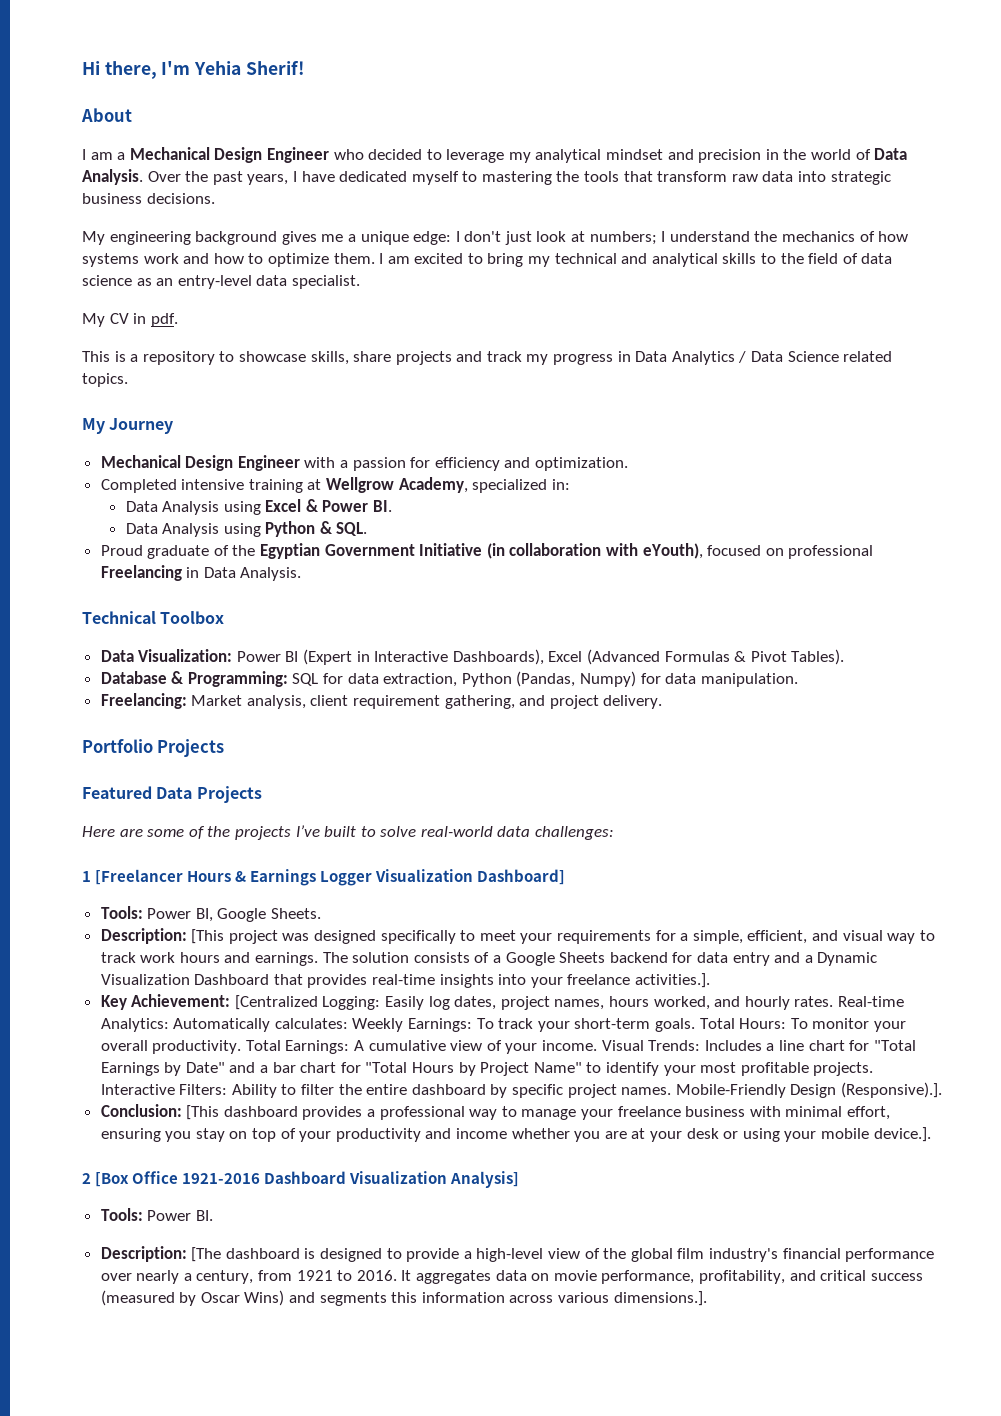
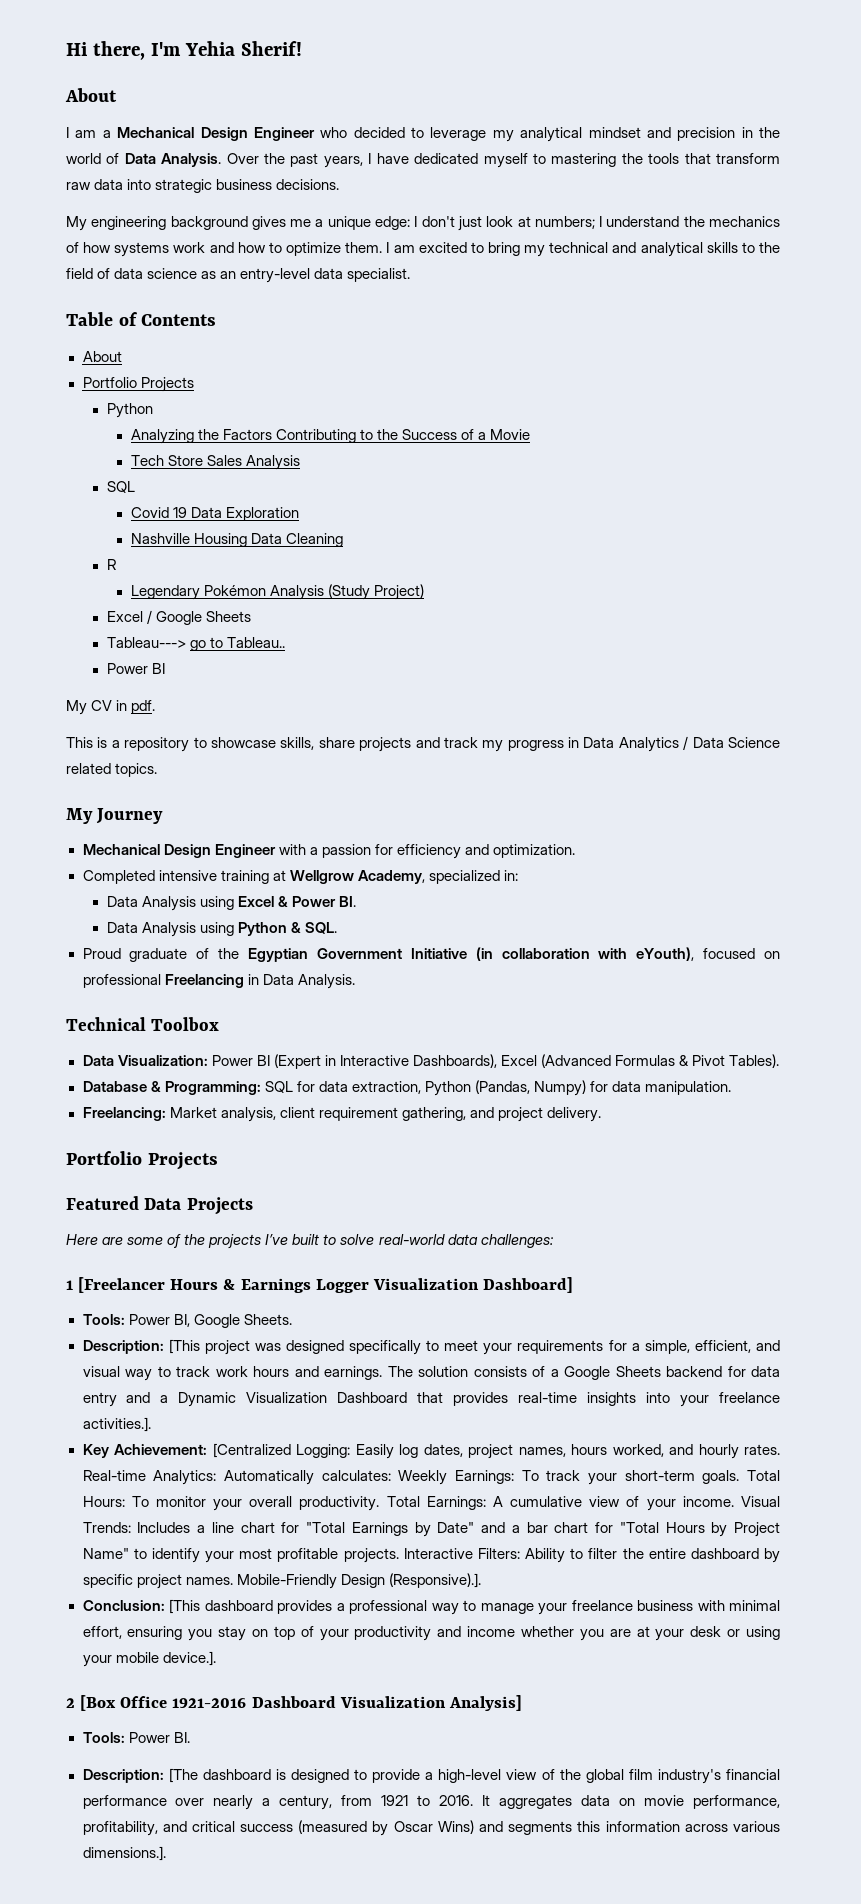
(360, 282) none -> [66,312,217,326] [82,351,122,362] [82,377,194,392] [106,403,153,418] [130,429,531,444] [130,455,301,470] [106,481,135,493] [130,507,300,521] [130,533,344,547] [106,559,116,570] [130,584,425,600] [106,610,251,625] [106,637,285,651] [106,663,165,674] // Table of Contents // About // Portfolio Projects // Python // Analyzing the Factors Contributing to the Success of a Movie // Tech Store Sales Analysis // SQL // Covid 19 Data Exploration // Nashville Housing Data Cleaning // R // Legendary Pokémon Analysis (Study Project) // Excel / Google Sheets // Tableau---> go to Tableau.. // Power BI

